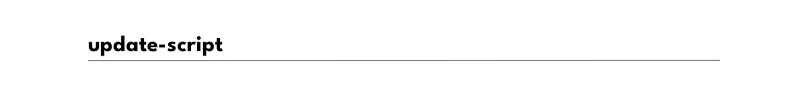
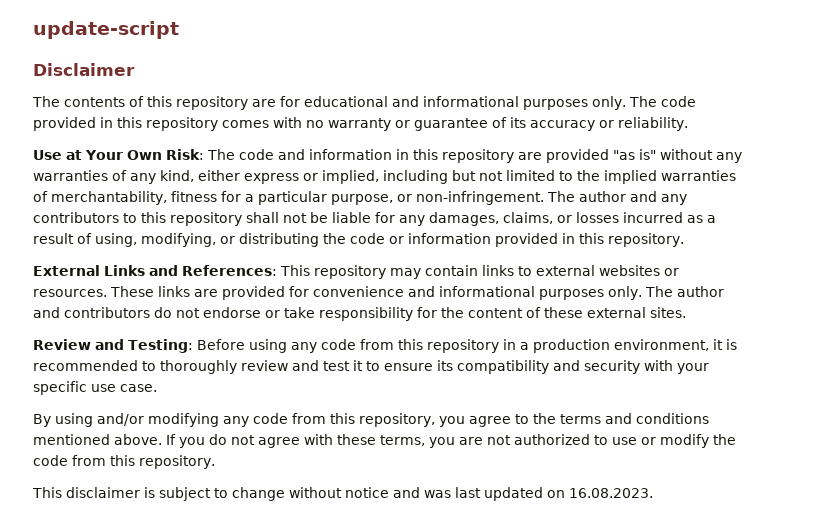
(224, 46) none -> [33,63,135,76] [32,96,696,110] [33,117,688,131] [33,149,742,163] [33,170,736,184] [33,191,687,205] [33,212,716,226] [33,233,684,247] [33,265,679,279] [33,286,724,300] [33,307,686,321] [33,339,737,353] [33,360,709,374] [33,381,157,395] [33,413,709,427] [33,434,736,448] [33,455,215,469] [32,487,653,501] // Disclaimer // The contents of this repository are for educational and informational purposes only. The code provided in this repository comes with no warranty or guarantee of its accuracy or reliability. // Use at Your Own Risk: The code and information in this repository are provided "as is" without any warranties of any kind, either express or implied, including but not limited to the implied warranties of merchantability, fitness for a particular purpose, or non-infringement. The author and any contributors to this repository shall not be liable for any damages, claims, or losses incurred as a result of using, modifying, or distributing the code or information provided in this repository. // External Links and References: This repository may contain links to external websites or resources. These links are provided for convenience and informational purposes only. The author and contributors do not endorse or take responsibility for the content of these external sites. // Review and Testing: Before using any code from this repository in a production environment, it is recommended to thoroughly review and test it to ensure its compatibility and security with your specific use case. // By using and/or modifying any code from this repository, you agree to the terms and conditions mentioned above. If you do not agree with these terms, you are not authorized to use or modify the code from this repository. // This disclaimer is subject to change without notice and was last updated on 16.08.2023.

